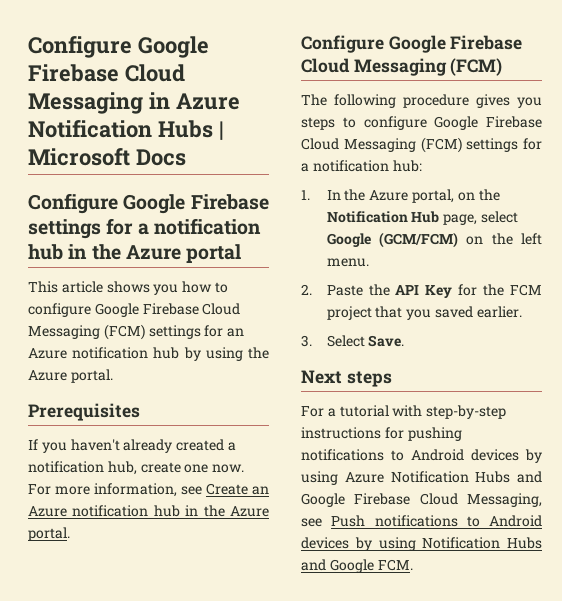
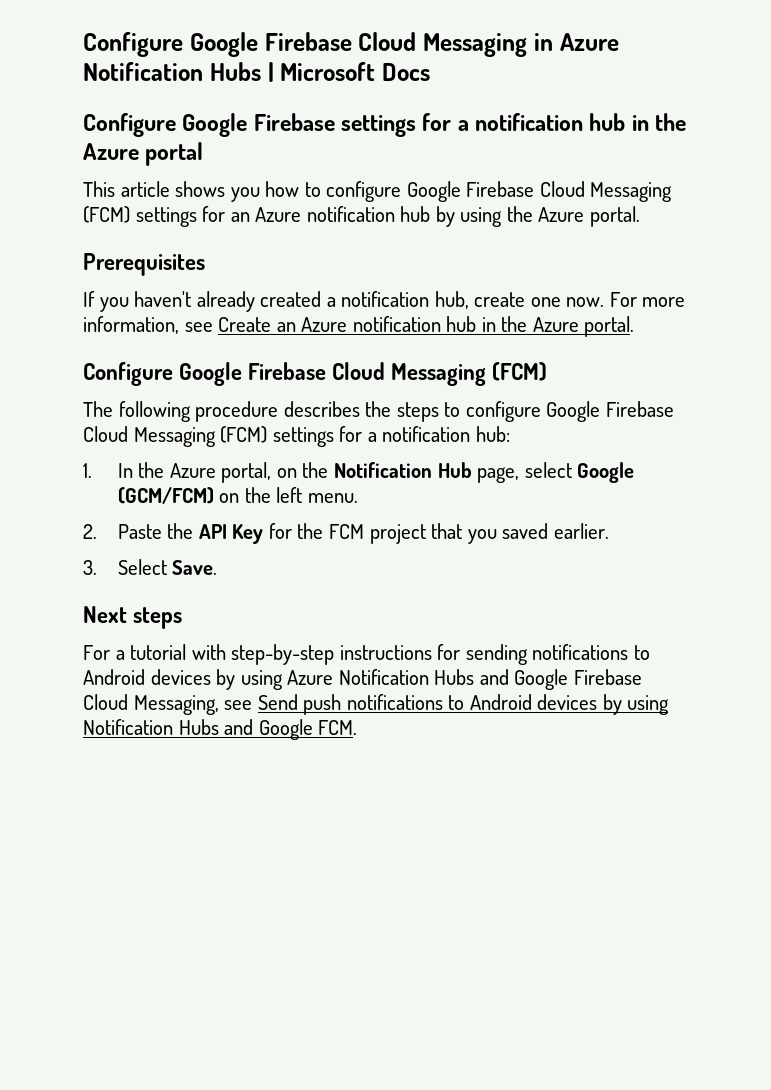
[476,94,542,108] gives you -> [283,401,392,417] describes the
[407,427,462,441] pushing -> [465,644,528,665] sending
[331,515,366,527] Push -> [257,694,342,715] Send push

